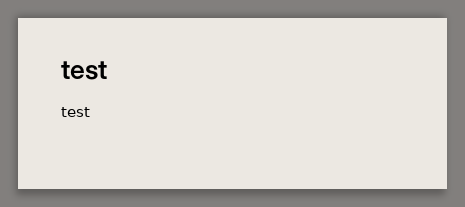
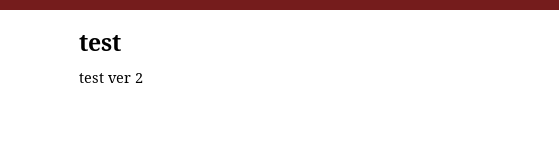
(90, 112) none -> [108,73,143,83] ver 2

